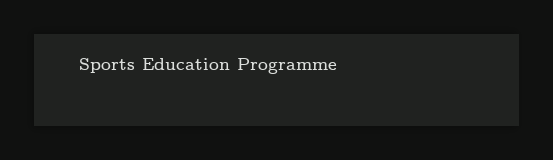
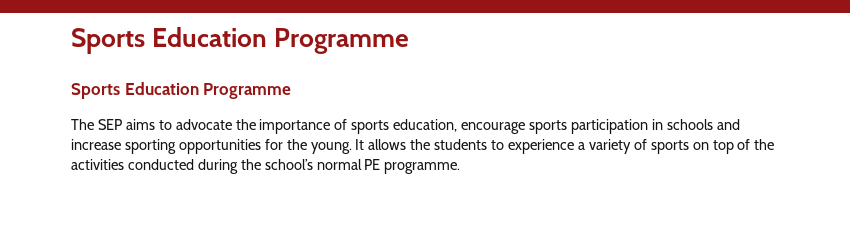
[79,58,337,74] Sports Education Programme -> [71,27,410,54] [71,82,292,99] [71,119,740,134] [71,139,775,154] [71,159,461,174] Sports Education Programme // Sports Education Programme // The SEP aims to advocate the importance of sports education, encourage sports participation in schools and increase sporting opportunities for the young. It allows the students to experience a variety of sports on top of the activities conducted during the school’s normal PE programme.

